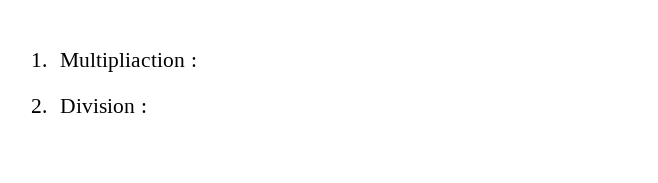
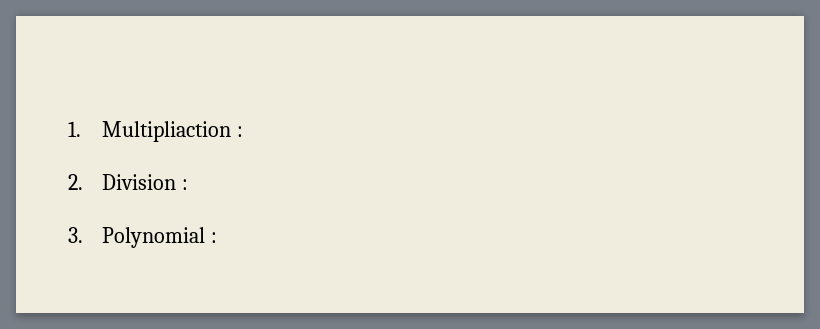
(147, 108) none -> [68,227,218,248] // 3. Polynomial :

